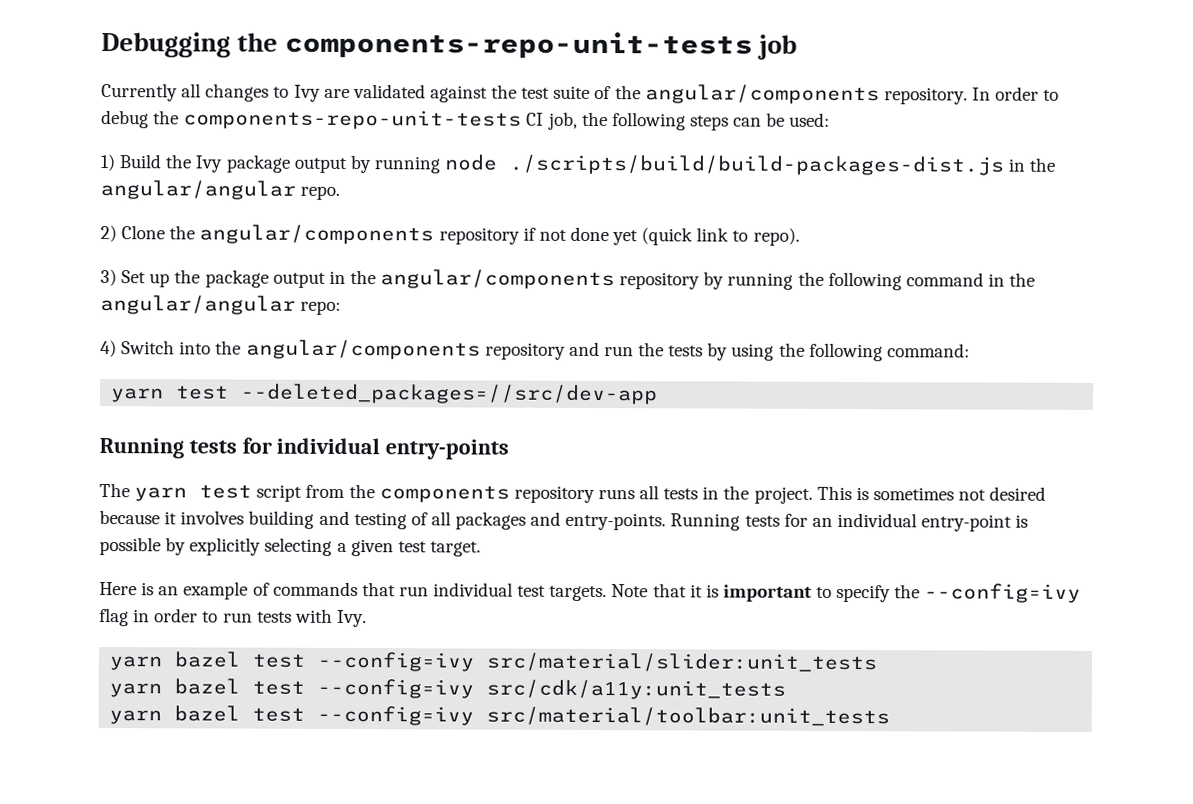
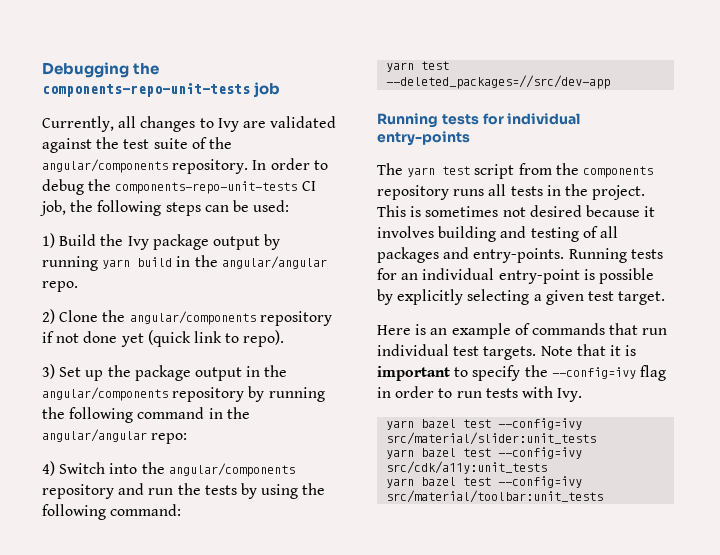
[101,83,178,102] Currently -> [42,116,114,132] Currently,
[444,154,1005,176] node ./scripts/build/build-packages-dist.js -> [102,257,173,269] yarn build

